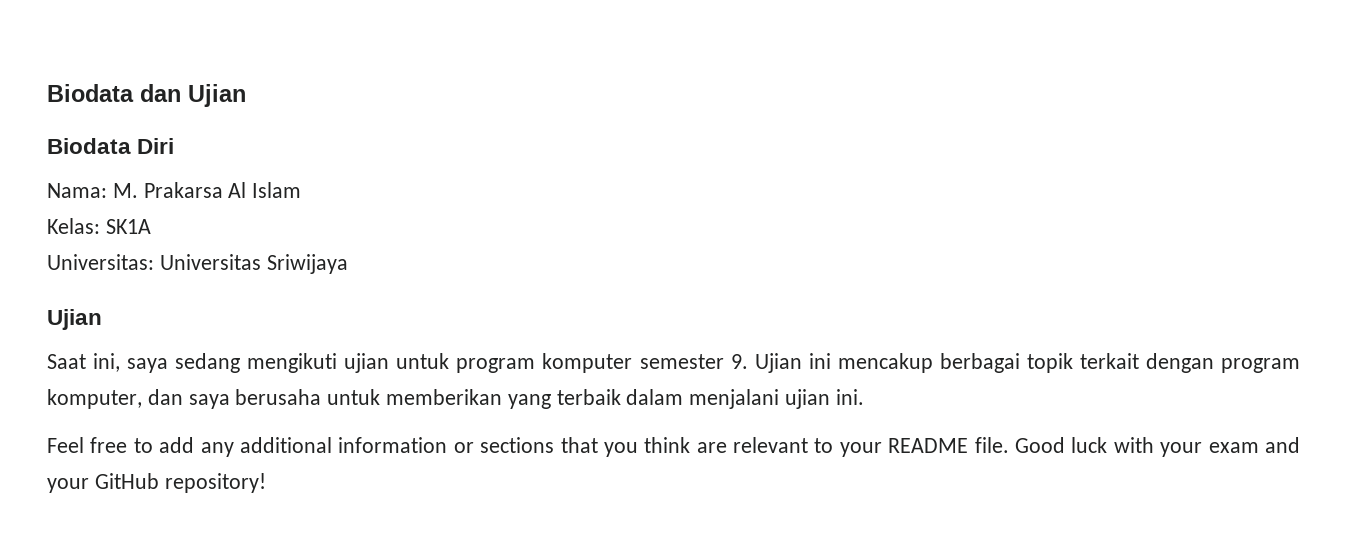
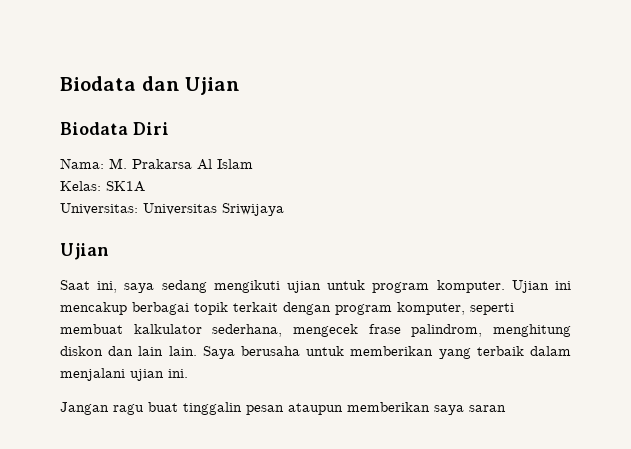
[542,353,748,373] komputer semester 9. -> [436,280,505,293] komputer.
[147,389,230,409] dan saya -> [470,303,514,315] [60,324,571,337] [60,346,235,359] seperti membuat kalkulator sederhana, mengecek frase palindrom, menghitung diskon dan lain lain. Saya
[47,437,1300,457] [47,473,266,493] Feel free to add any additional information or sections that you think are relevant to your README file. Good luck with your exam and your GitHub repository! -> [60,402,506,415] Jangan ragu buat tinggalin pesan ataupun memberikan saya saran

